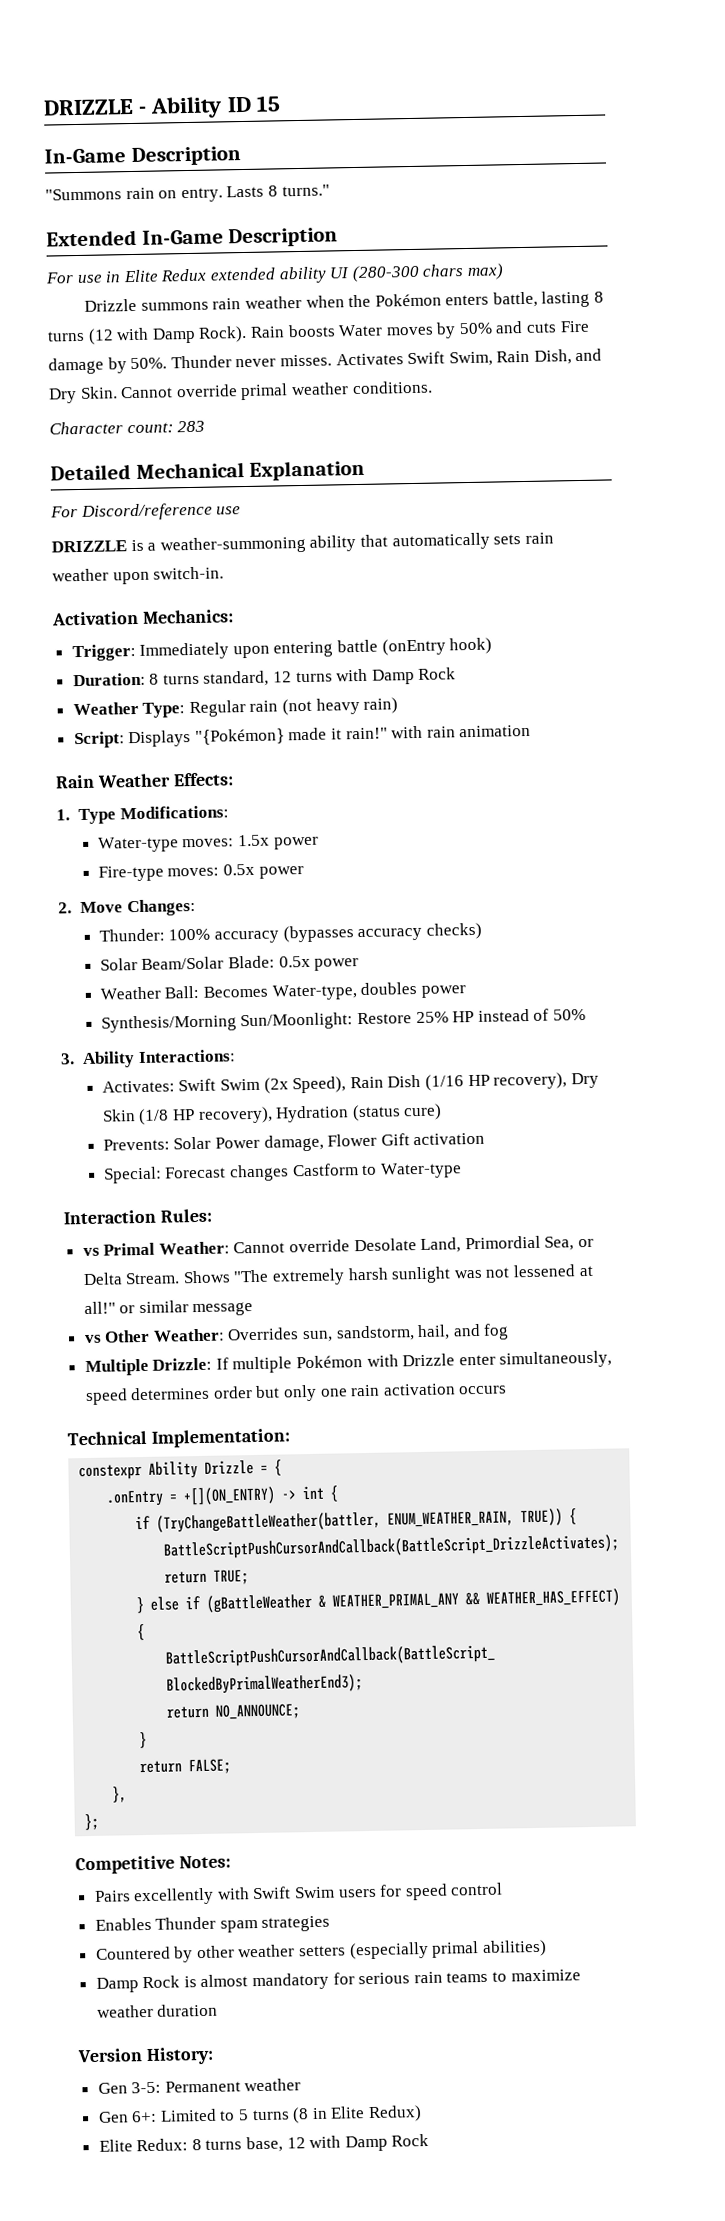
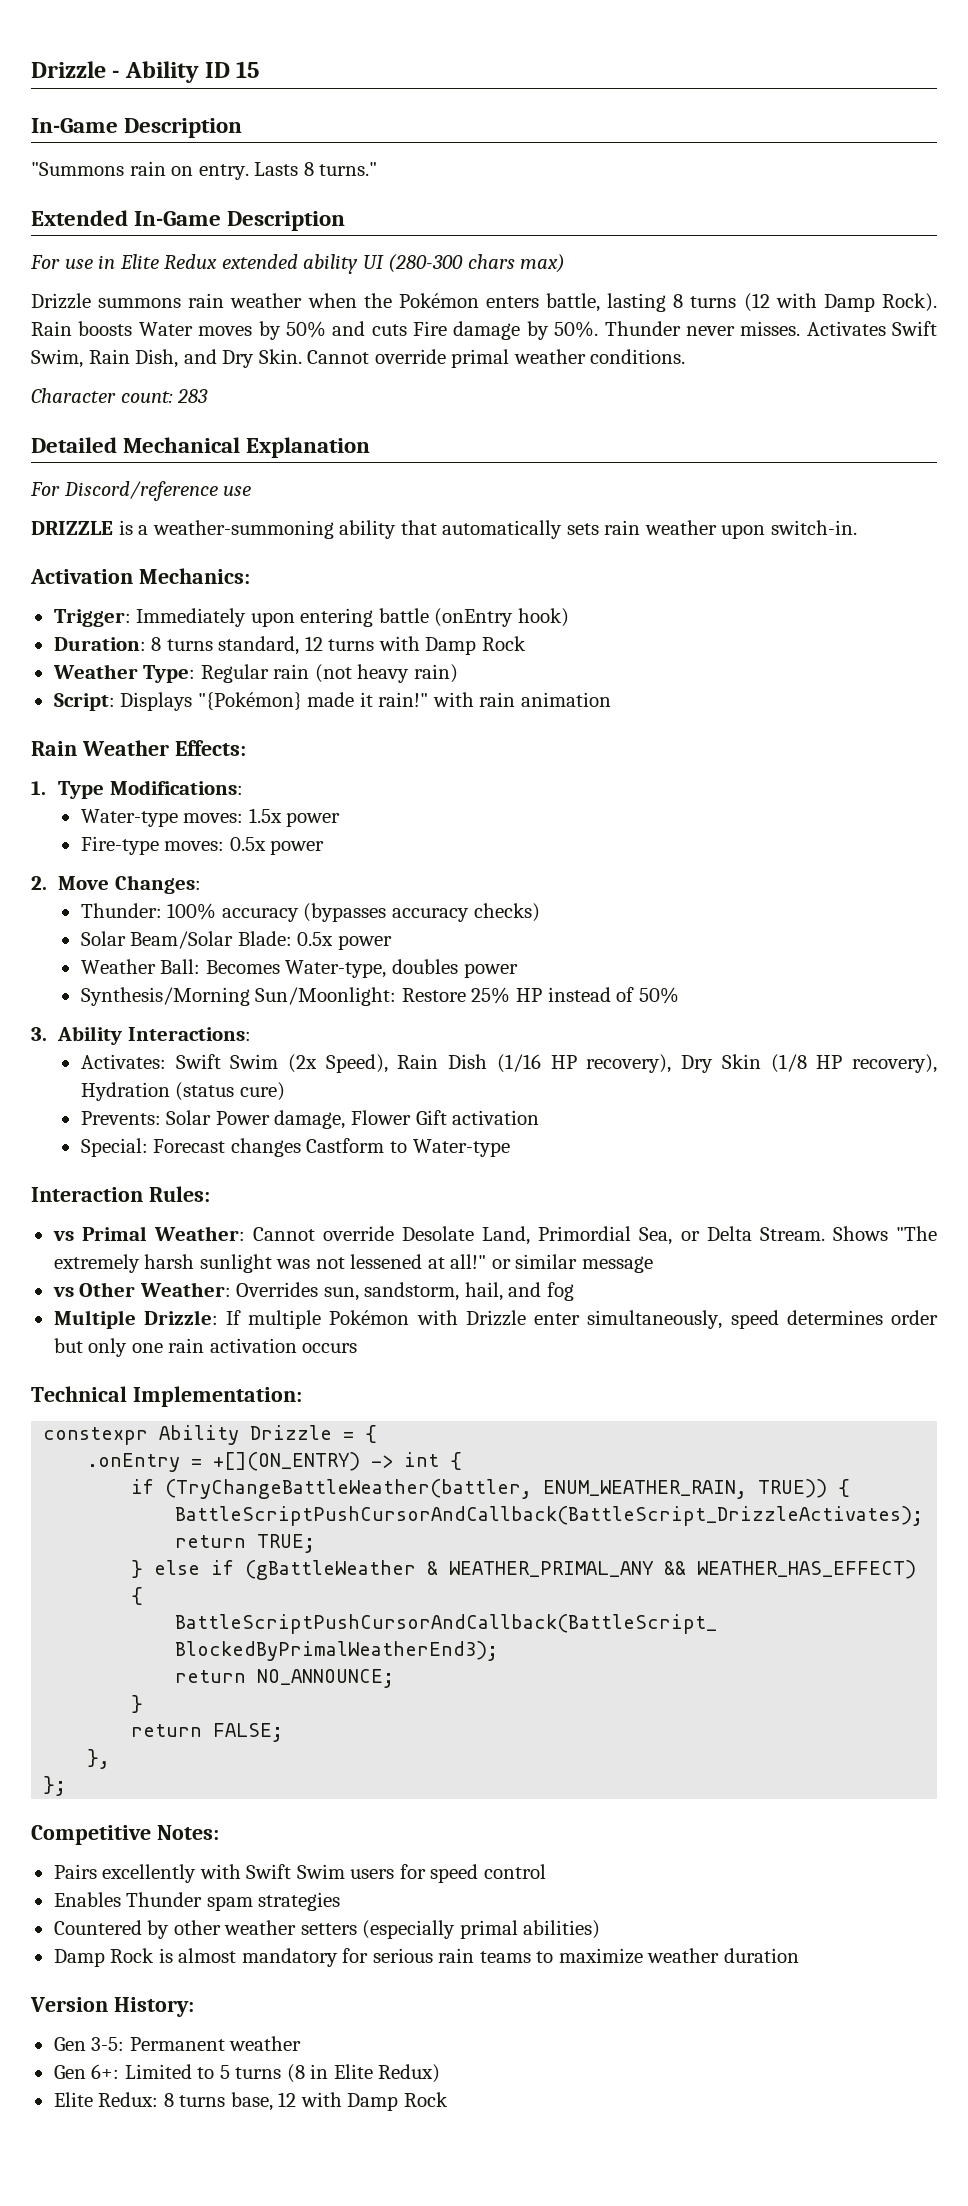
[43,98,134,116] DRIZZLE -> [31,61,106,78] Drizzle

